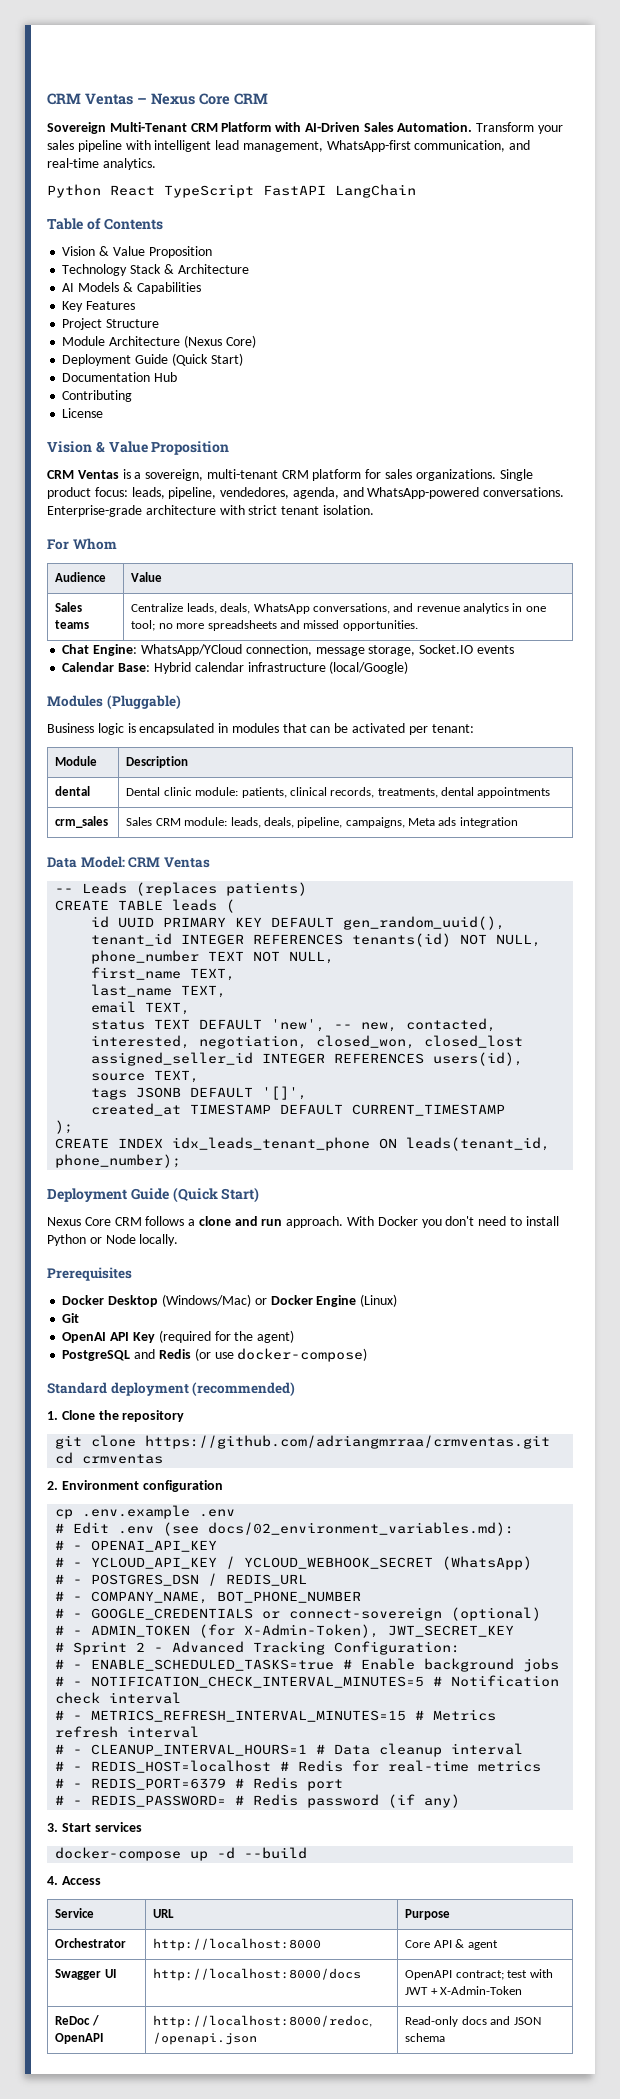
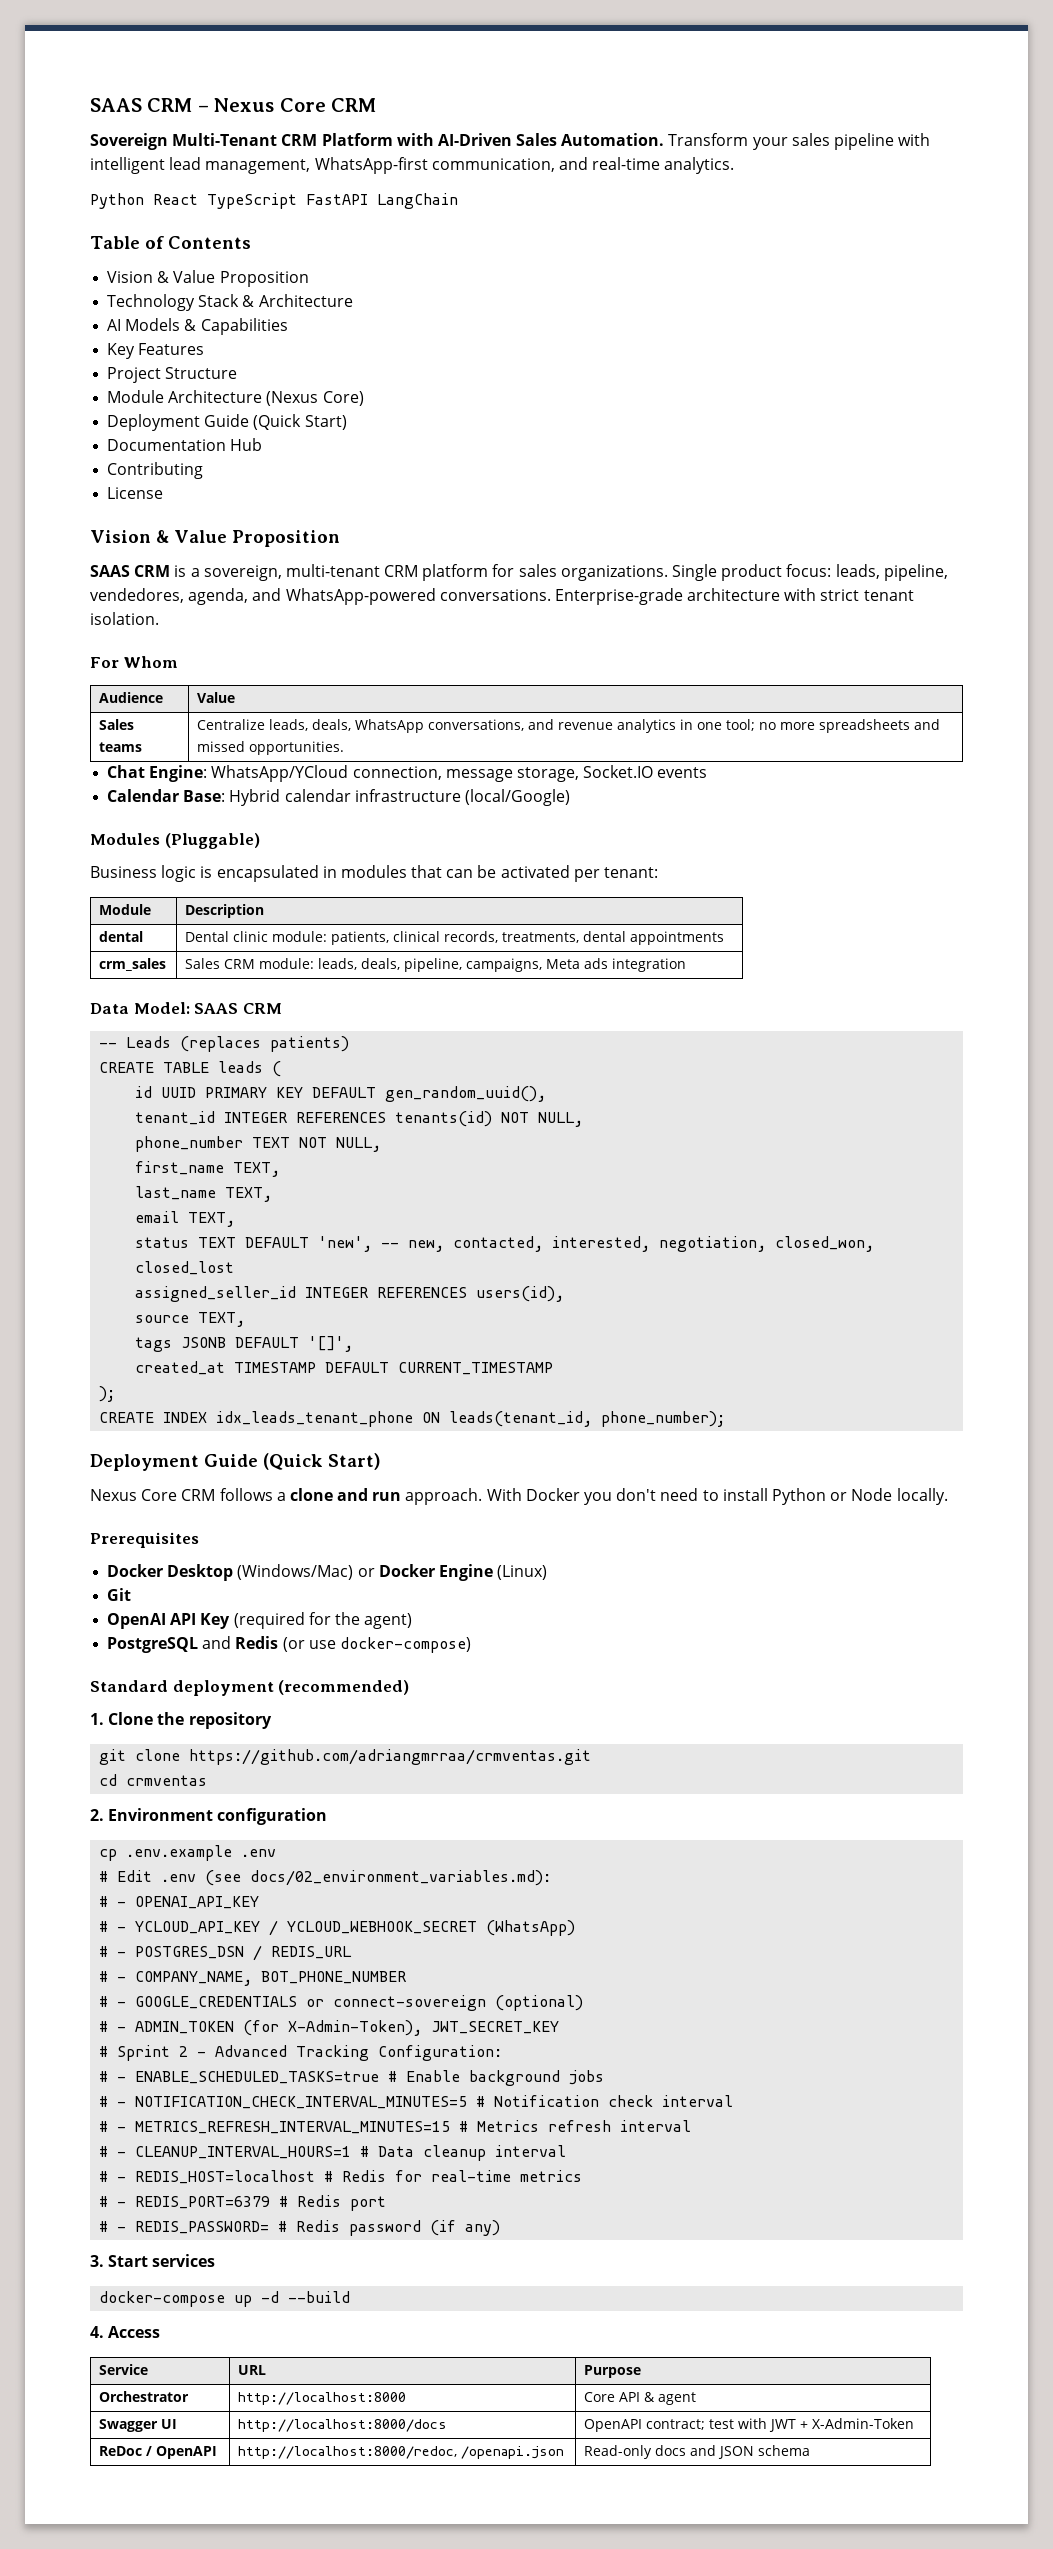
[47,93,133,105] CRM Ventas -> [90,98,193,112] SAAS CRM
[47,470,119,479] CRM Ventas -> [90,565,171,577] SAAS CRM
[128,857,210,868] CRM Ventas -> [194,1003,282,1014] SAAS CRM

